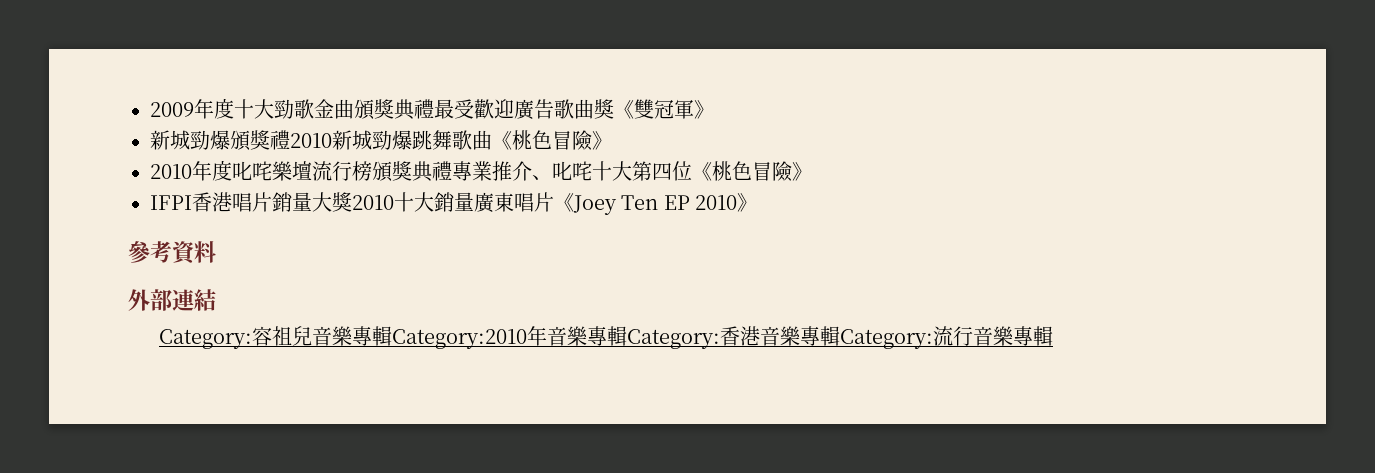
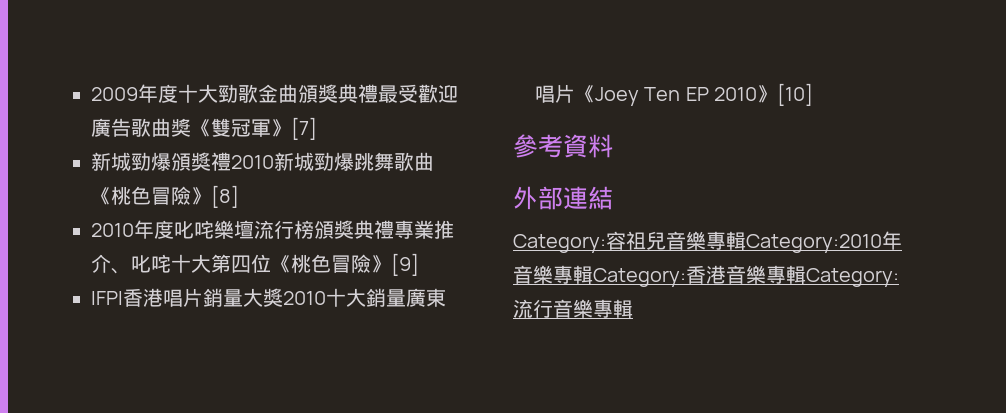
(714, 109) none -> [291,117,317,140] [7]
(612, 140) none -> [211,185,239,208] [8]
(812, 171) none -> [391,253,419,276] [9]
(758, 202) none -> [777,83,814,106] [10]

